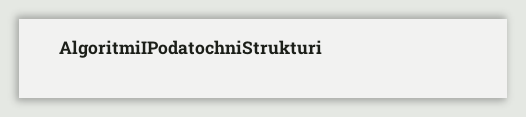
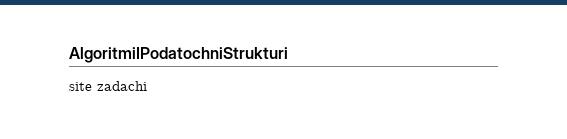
(322, 49) none -> [69,81,147,91] // site zadachi

